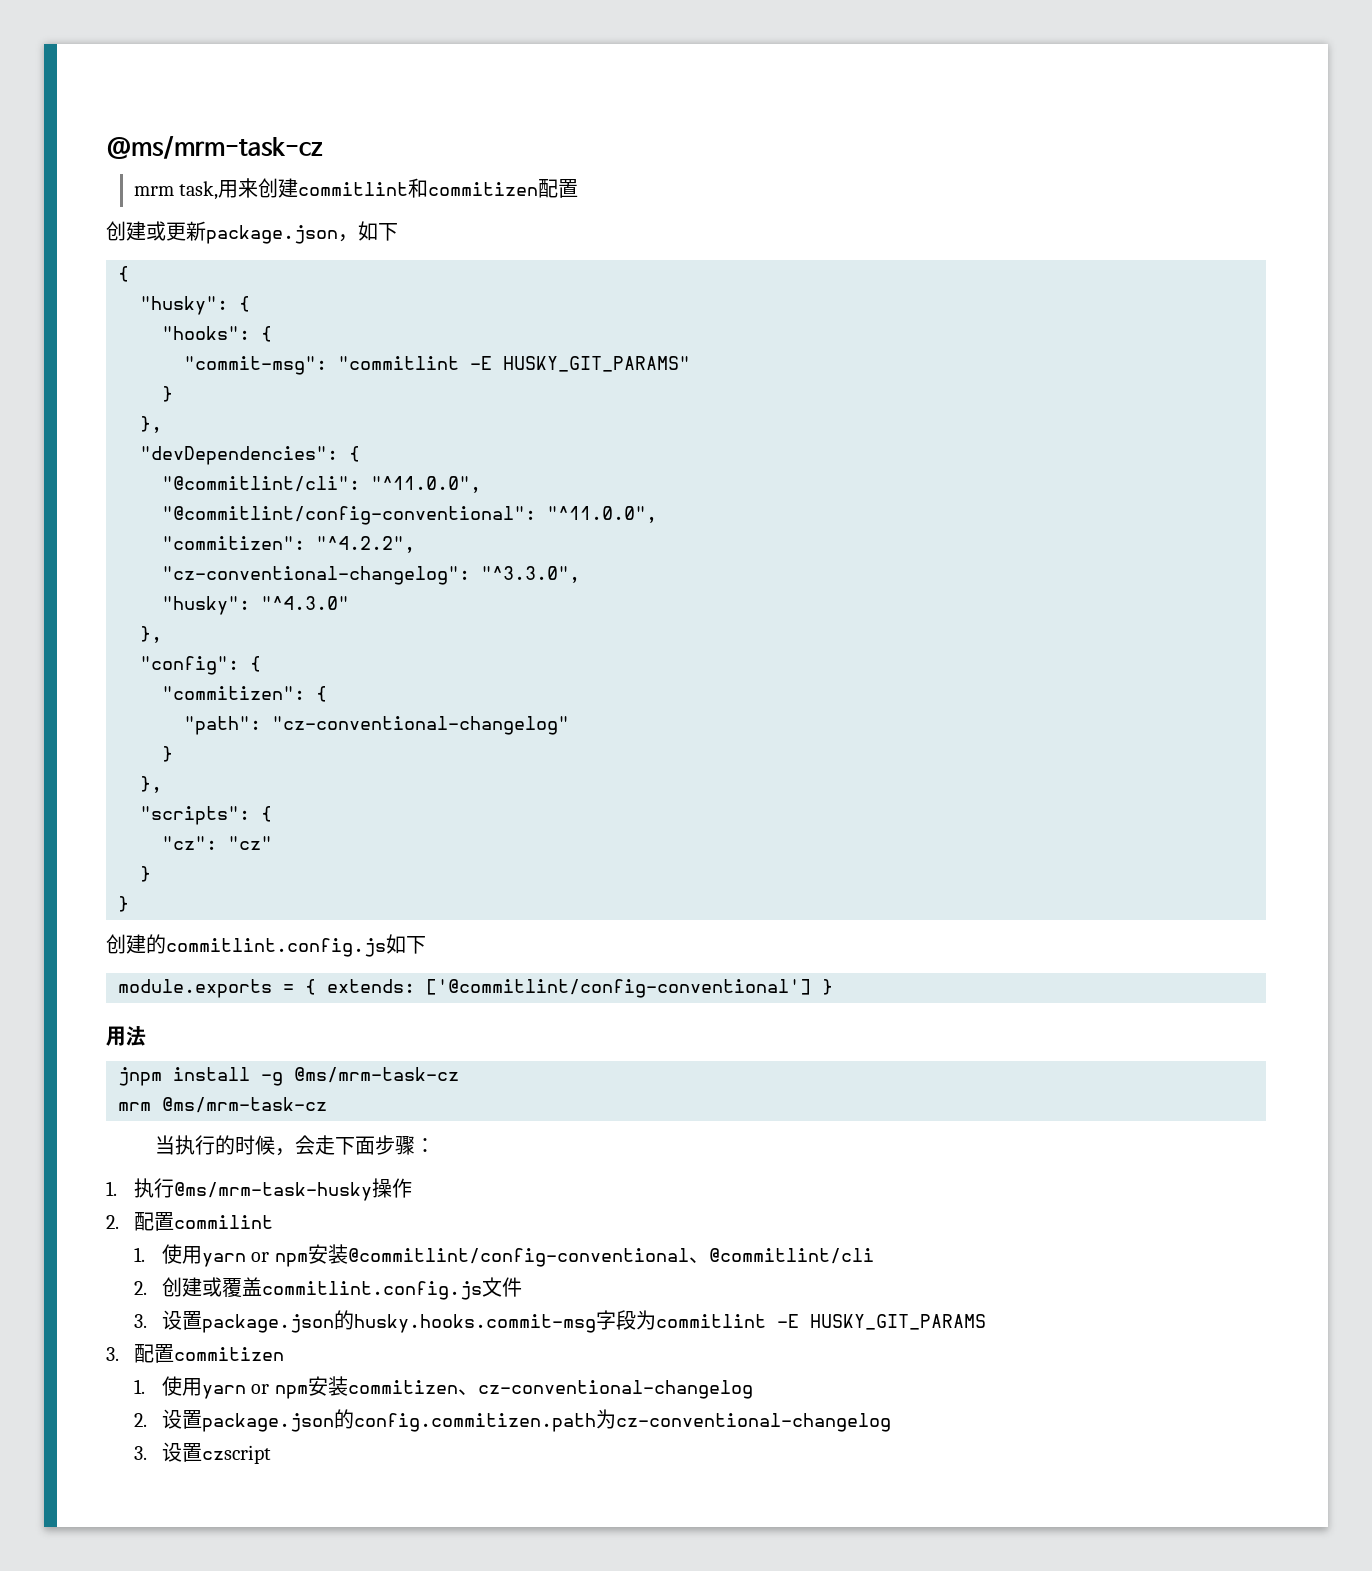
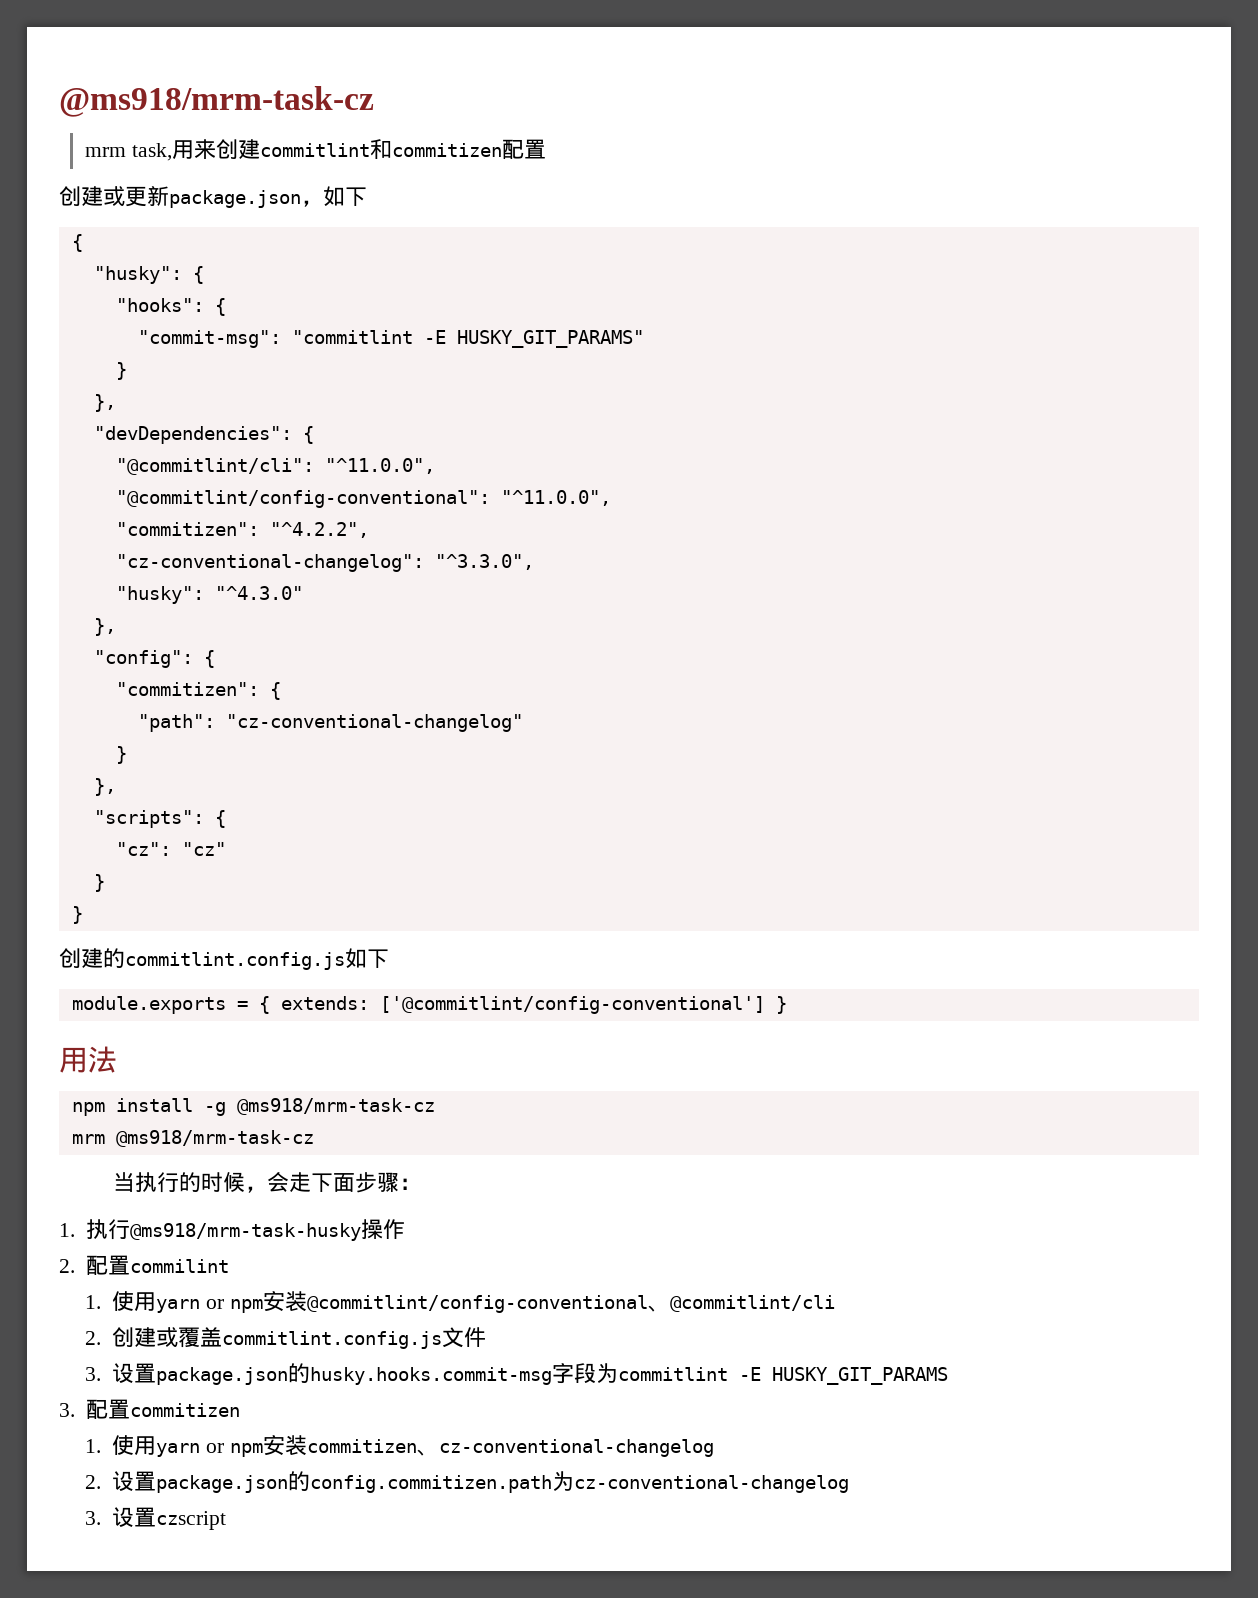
[106,136,323,159] @ms/mrm-task-cz -> [59,86,374,117] @ms918/mrm-task-cz
[118,1067,162,1086] jnpm -> [71,1102,105,1116] npm
[294,1067,459,1083] [118,1097,327,1113] @ms/mrm-task-cz // mrm @ms/mrm-task-cz -> [236,1098,435,1115] [71,1130,314,1147] @ms918/mrm-task-cz // mrm @ms918/mrm-task-cz
[173,1182,372,1201] @ms/mrm-task-husky -> [129,1223,361,1241] @ms918/mrm-task-husky

